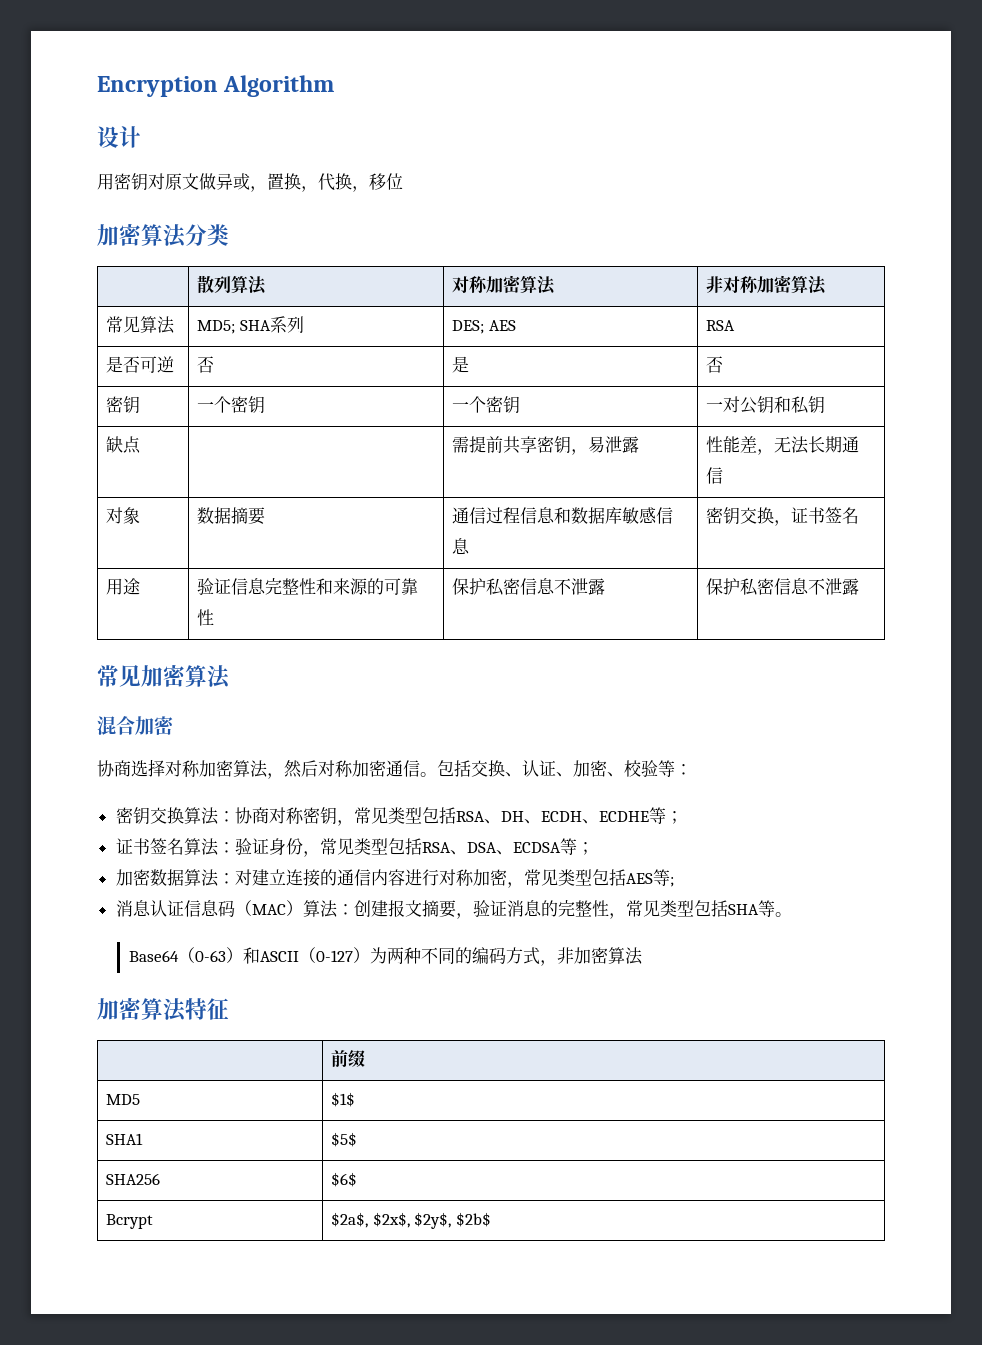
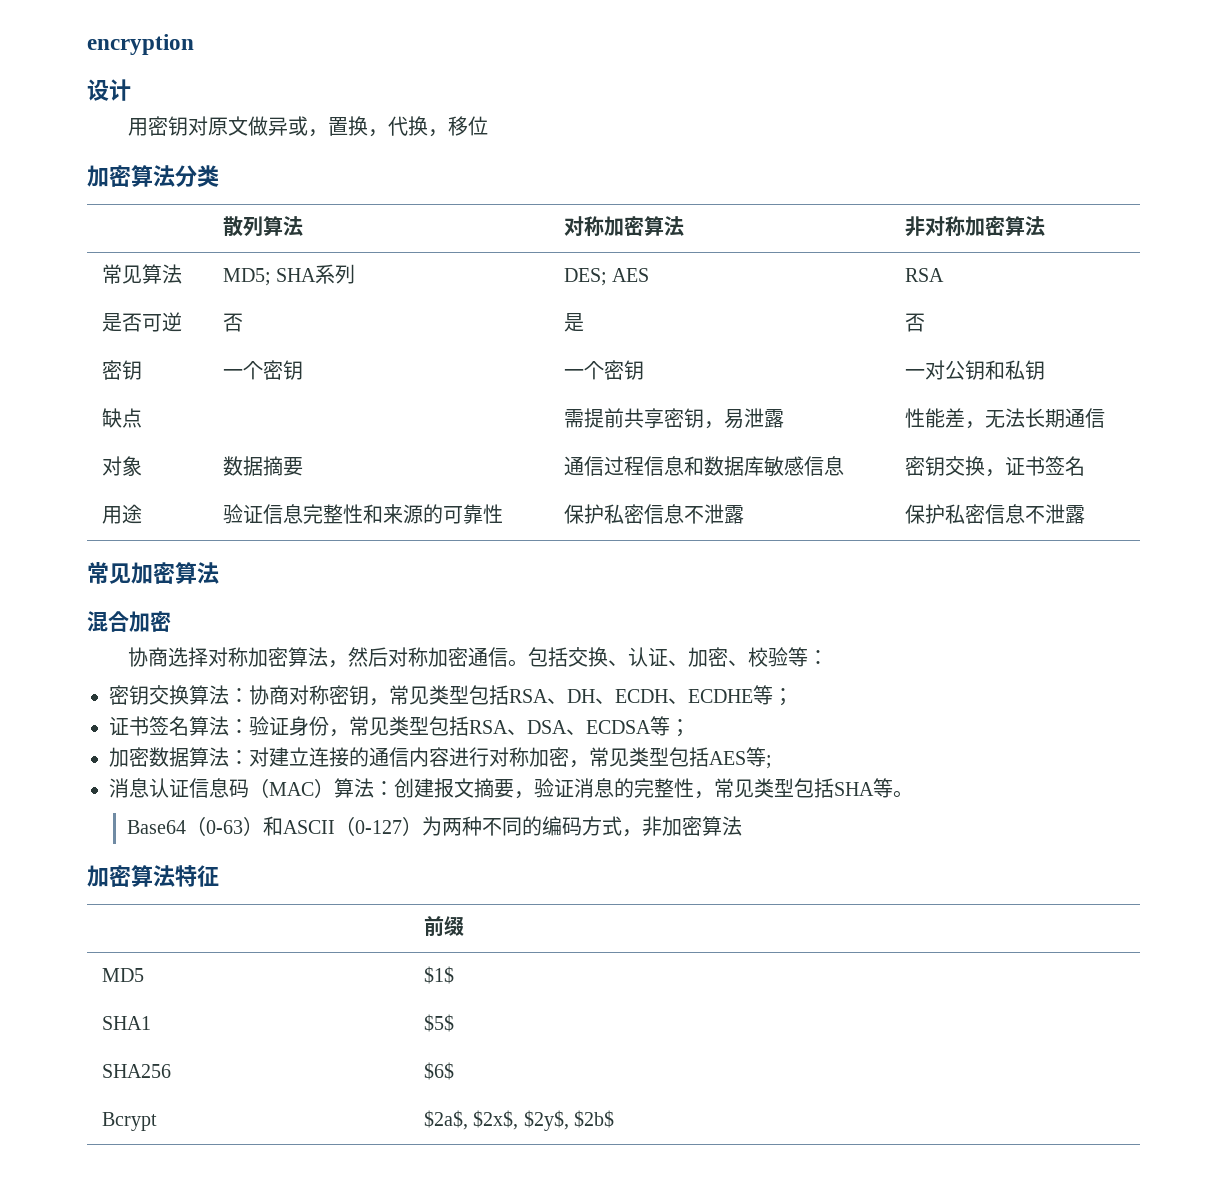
[97,75,335,97] Encryption Algorithm -> [87,34,194,55] encryption

